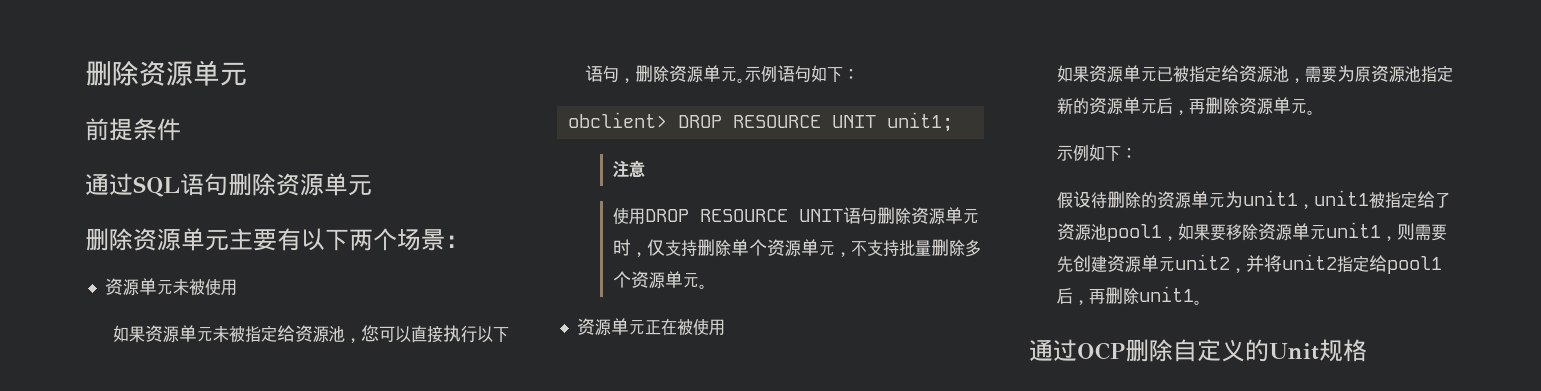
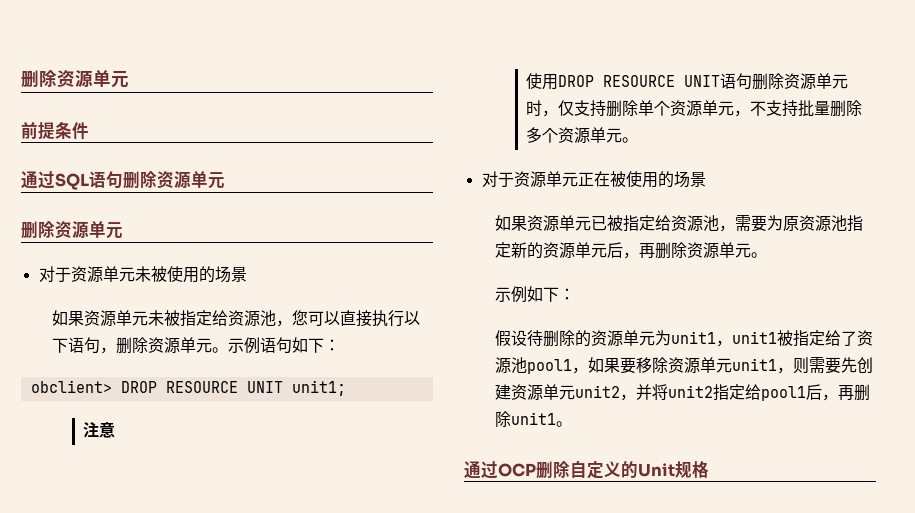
[229,228,469,251] 主要有以下两个场景： // -> [38,266,71,282] // 对于
(237, 287) none -> [198,266,247,283] 的场景
(708, 286) none -> [481,171,514,187] 对于
(725, 327) none -> [657,171,706,188] 的场景

